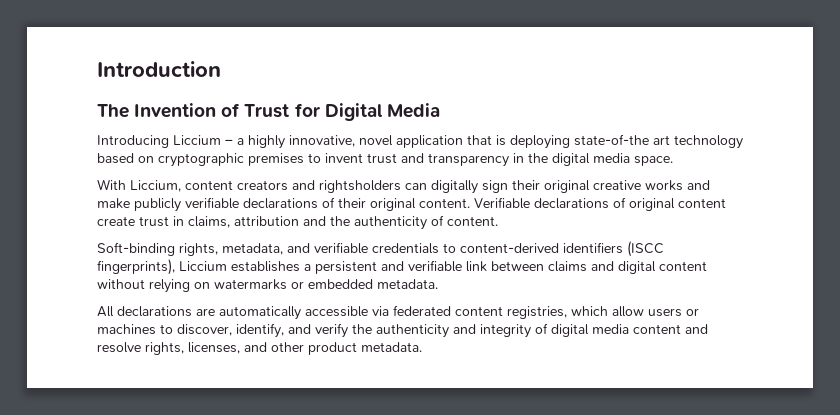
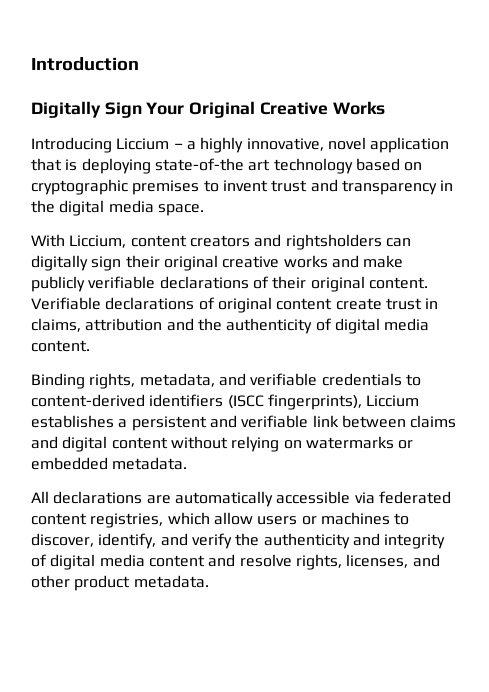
[97,103,440,121] The Invention of Trust for Digital Media -> [31,101,385,118] Digitally Sign Your Original Creative Works
(444, 220) none -> [334,318,430,334] digital media
[97,242,175,256] Soft-binding -> [31,373,85,389] Binding

